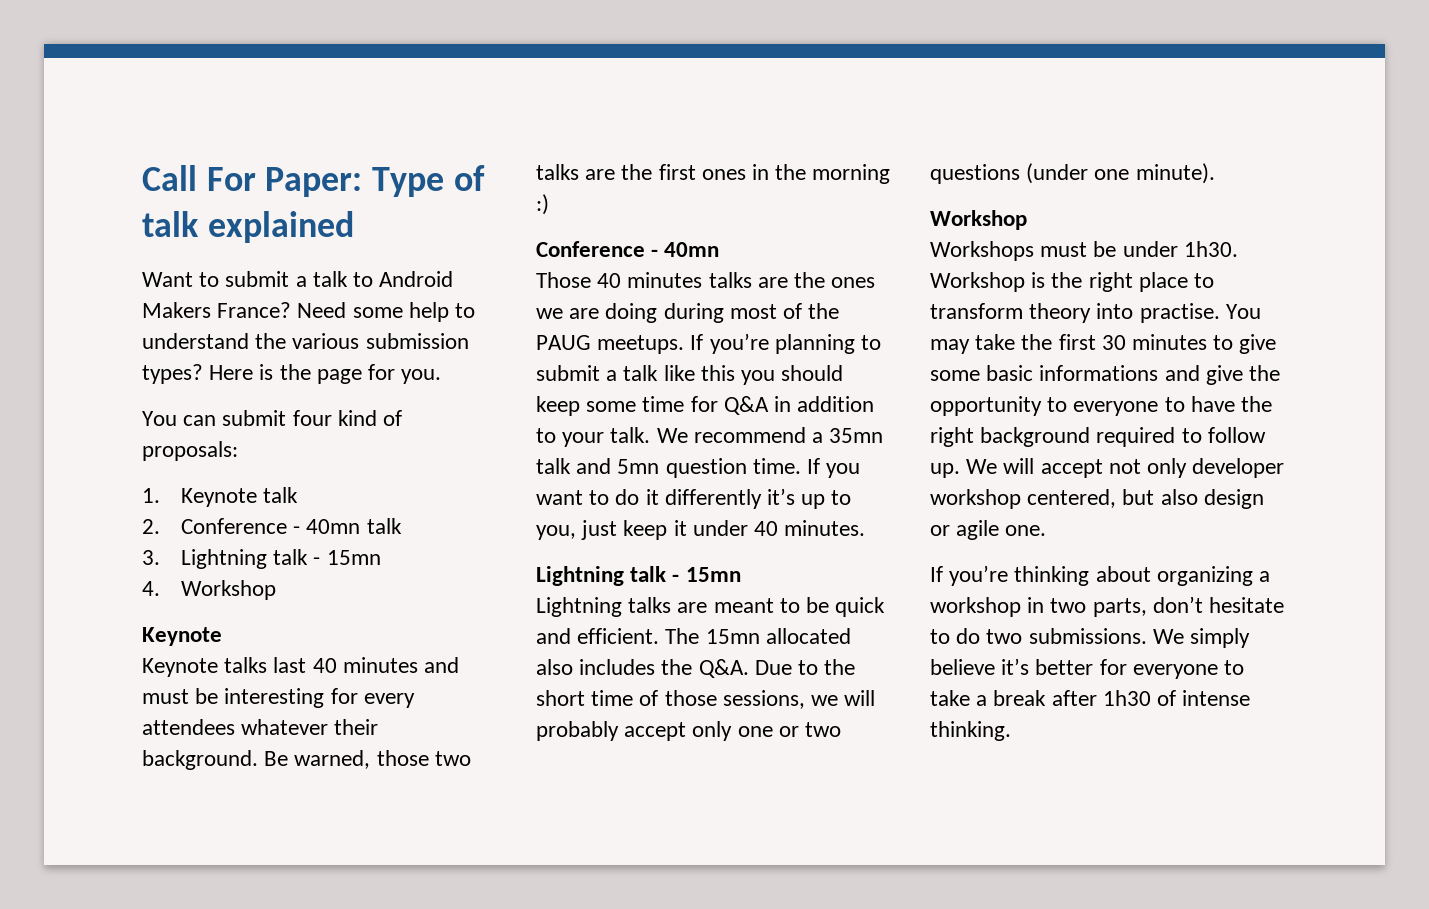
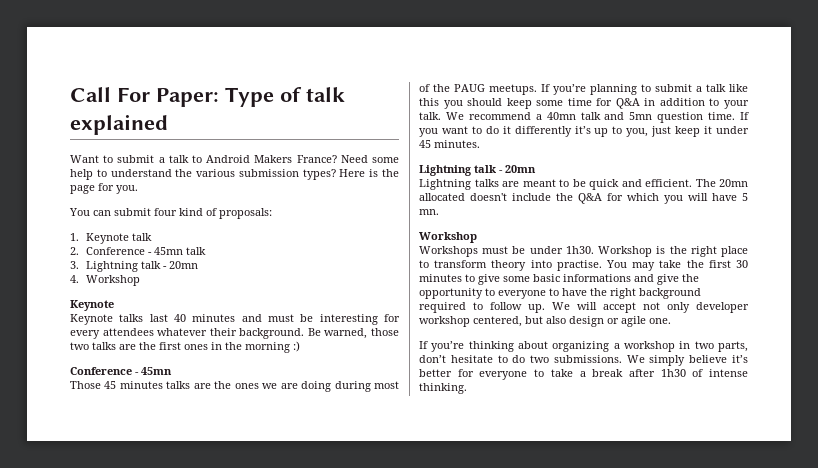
[306,519,361,534] 40mn -> [153,247,183,255] 45mn
[326,550,381,565] 15mn -> [168,261,198,269] 20mn
[664,242,720,257] 40mn -> [141,367,172,375] 45mn
[597,273,622,288] 40 -> [104,381,117,389] 45
[829,428,884,443] 35mn -> [546,112,576,120] 40mn
[754,521,779,536] 40 -> [419,140,431,148] 45
[685,567,741,582] 15mn -> [505,165,536,173] 20mn
[705,628,851,644] [536,659,856,678] [536,690,876,709] [536,721,842,741] [930,163,1215,184] 15mn allocated also includes the Q&A. Due to the short time of those sessions, we will probably accept only one or two questions (under one minute). -> [719,179,748,187] [419,193,748,204] [419,209,439,215] 20mn allocated doesn't include the Q&A for which you will have 5 mn.

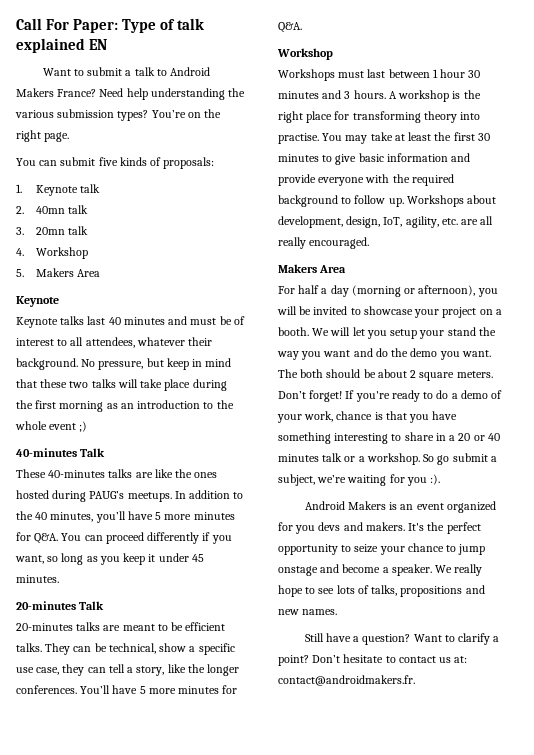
(168, 124) none -> [88,39,107,50] EN
[371,157,399,163] [70,169,399,180] [70,183,138,194] some help to understand the various submission types? Here is the page for you. -> [126,88,246,100] [15,109,222,121] [16,130,70,142] help understanding the various submission types? You’re on the right page.
[154,208,203,216] four kind -> [98,157,147,166] five kinds
[85,247,183,255] Conference - 45mn -> [35,206,65,214] 40mn
[85,261,198,272] Lightning talk - 20mn -> [35,226,88,235] 20mn talk
(140, 280) none -> [16,268,100,277] // 5. Makers Area
[319,314,400,325] [70,328,399,339] [70,341,300,353] [70,367,172,375] [70,381,211,389] interesting for every attendees whatever their background. Be warned, those two talks are the first ones in the morning :) // Conference - 45mn // Those 45 minutes talks are -> [233,316,245,325] [16,337,213,348] [16,358,232,370] [16,379,227,391] [16,400,234,412] [15,421,88,432] [16,448,106,457] [16,469,173,478] of interest to all attendees, whatever their background. No pressure, but keep in mind that these two talks will take place during the first morning as an introduction to the whole event ;) // 40-minutes Talk // These 40-minutes talks are like
[262,381,399,392] [419,84,748,95] [419,98,749,109] [419,112,749,123] [419,126,672,137] we are doing during most of the PAUG meetups. If you’re planning to submit a talk like this you should keep some time for Q&A in addition to your talk. We recommend a 40mn talk and 5mn question time. If you want to do it differently it’s up to you, just -> [16,490,244,502] [16,511,235,523] [16,532,232,544] [15,553,120,565] hosted during PAUG’s meetups. In addition to the 40 minutes, you’ll have 5 more minutes for Q&A. You can proceed differently if you want, so long as you
[419,165,536,176] [419,179,471,190] Lightning talk - 20mn // Lightning -> [16,601,105,610] [16,623,73,631] 20-minutes Talk // 20-minutes
[589,179,748,190] [419,193,748,204] [419,209,439,215] [419,232,477,243] [419,246,653,257] quick and efficient. The 20mn allocated doesn't include the Q&A for which you will have 5 mn. // Workshop // Workshops must be under 1h30. Workshop -> [185,622,226,631] [16,643,235,655] [16,664,240,676] [16,685,238,694] [278,22,302,33] [277,48,333,60] [278,69,481,81] [278,90,450,102] efficient talks. They can be technical, show a specific use case, they can tell a story, like the longer conferences. You’ll have 5 more minutes for Q&A. // Workshop // Workshops must last between 1 hour 30 minutes and 3 hours. A workshop
[419,260,488,268] to transform -> [334,111,421,123] for transforming
(682, 264) none -> [394,132,432,141] at least
[503,274,699,285] [419,288,701,299] [419,302,749,313] [419,316,671,327] [419,341,748,352] [419,355,748,366] [419,369,748,380] [419,383,467,394] some basic informations and give the opportunity to everyone to have the right background required to follow up. We will accept not only developer workshop centered, but also design or agile one. // If you’re thinking about organizing a workshop in two parts, don’t hesitate to do two submissions. We simply believe it’s better for everyone to take a break after 1h30 of intense thinking. -> [358,153,471,162] [278,174,454,186] [278,195,497,207] [278,216,494,228] [278,237,370,249] [278,264,347,273] [278,285,498,297] [277,306,502,318] [278,327,496,339] [277,348,491,360] [278,369,493,381] [278,390,503,402] [277,411,458,423] [278,432,500,444] [278,453,497,465] [278,474,441,486] [304,501,496,513] [278,522,481,534] [278,543,486,555] [278,564,483,576] [278,585,485,597] [278,609,338,615] [304,633,500,645] [278,654,468,666] [278,675,415,686] basic information and provide everyone with the required background to follow up. Workshops about development, design, IoT, agility, etc. are all really encouraged. // Makers Area // For half a day (morning or afternoon), you will be invited to showcase your project on a booth. We will let you setup your stand the way you want and do the demo you want. The both should be about 2 square meters. Don’t forget! If you're ready to do a demo of your work, chance is that you have something interesting to share in a 20 or 40 minutes talk or a workshop. So go submit a subject, we’re waiting for you :). // Android Makers is an event organized for you devs and makers. It's the perfect opportunity to seize your chance to jump onstage and become a speaker. We really hope to see lots of talks, propositions and new names. // Still have a question? Want to clarify a point? Don’t hesitate to contact us at: contact@androidmakers.fr.

